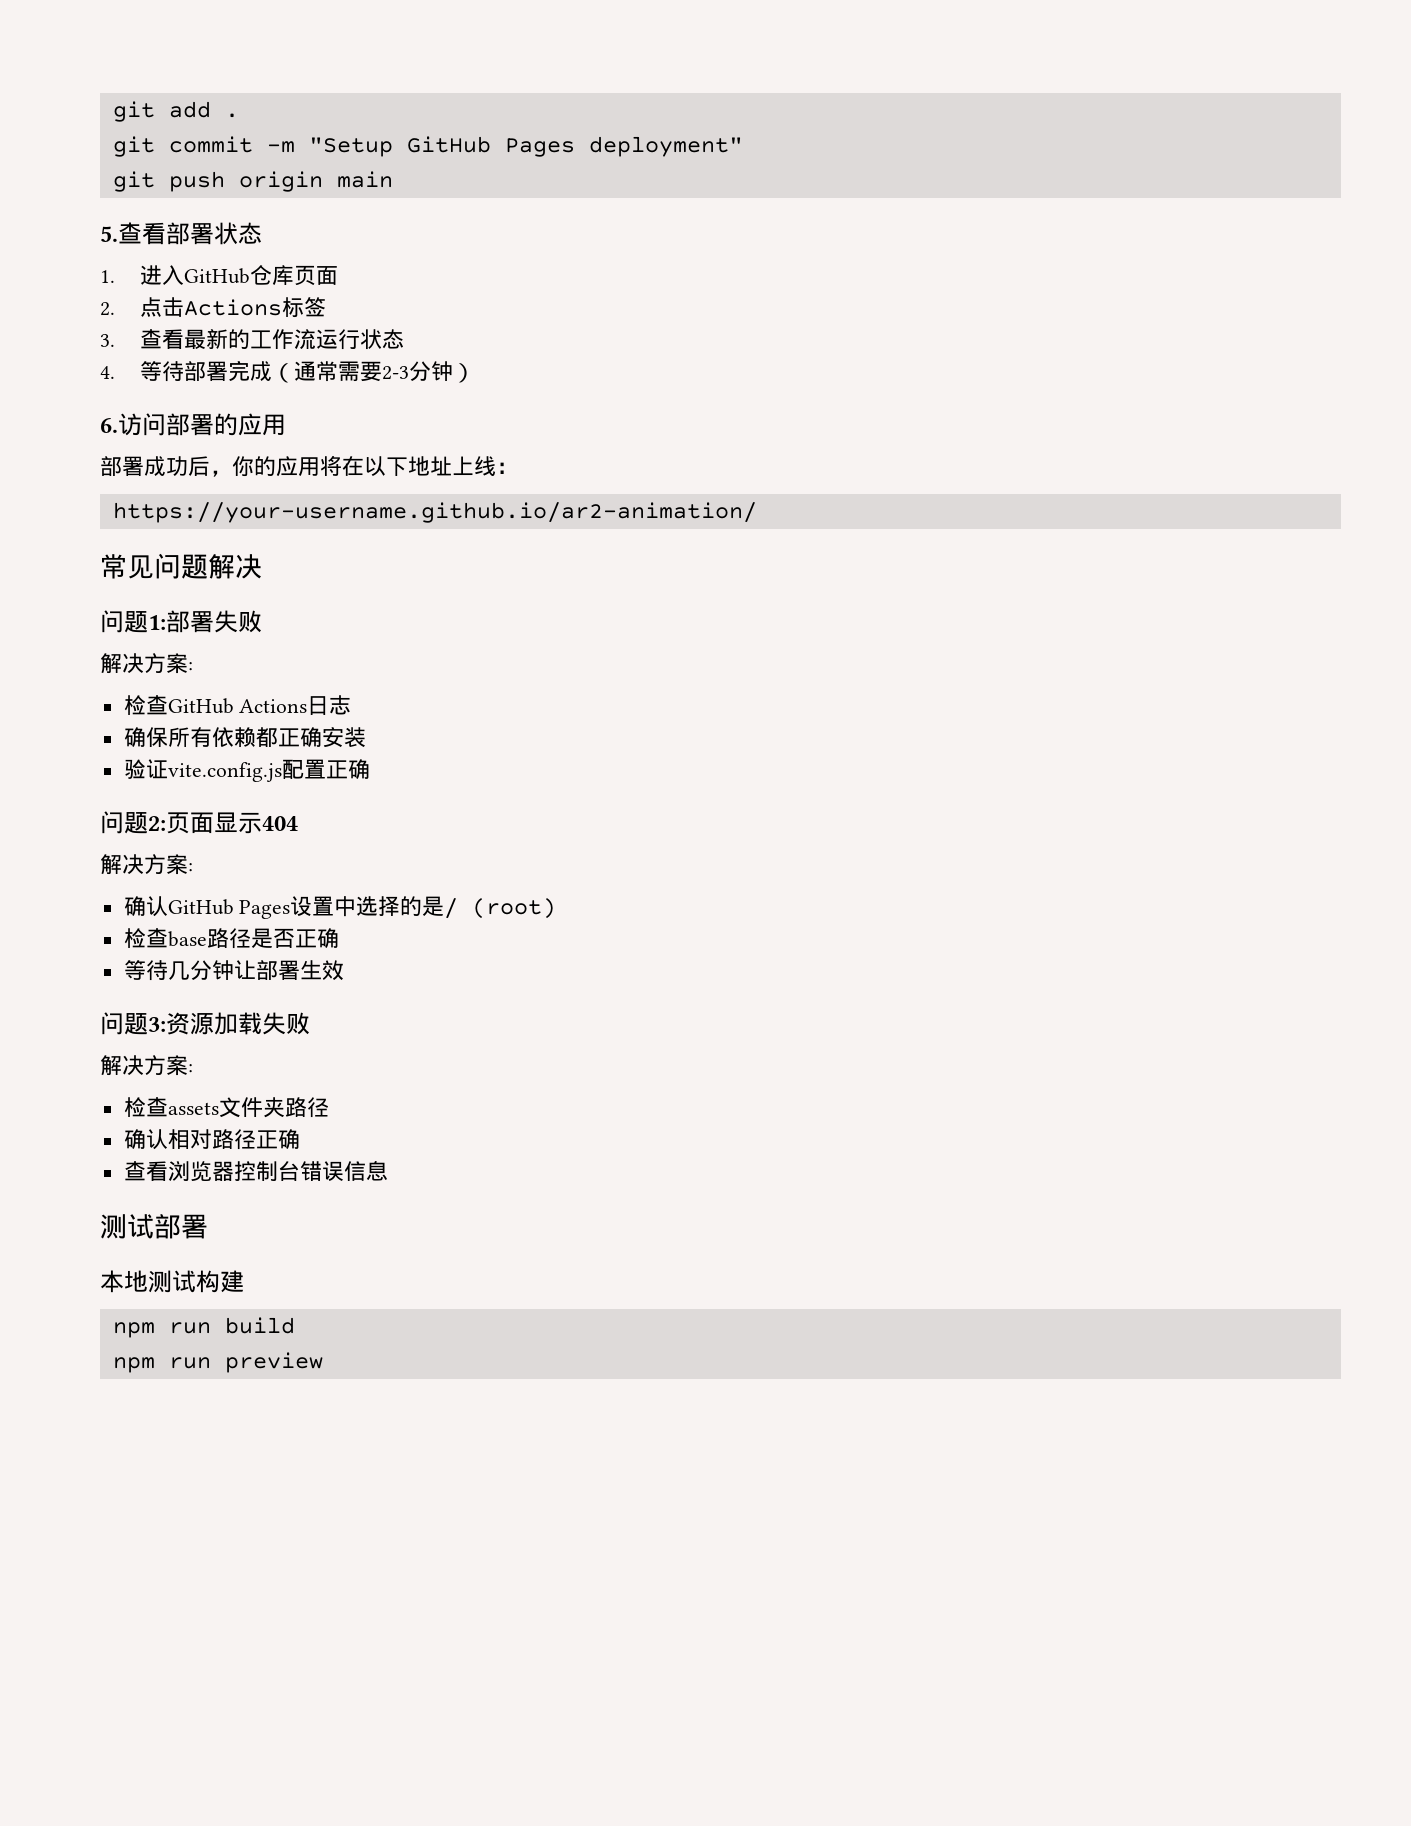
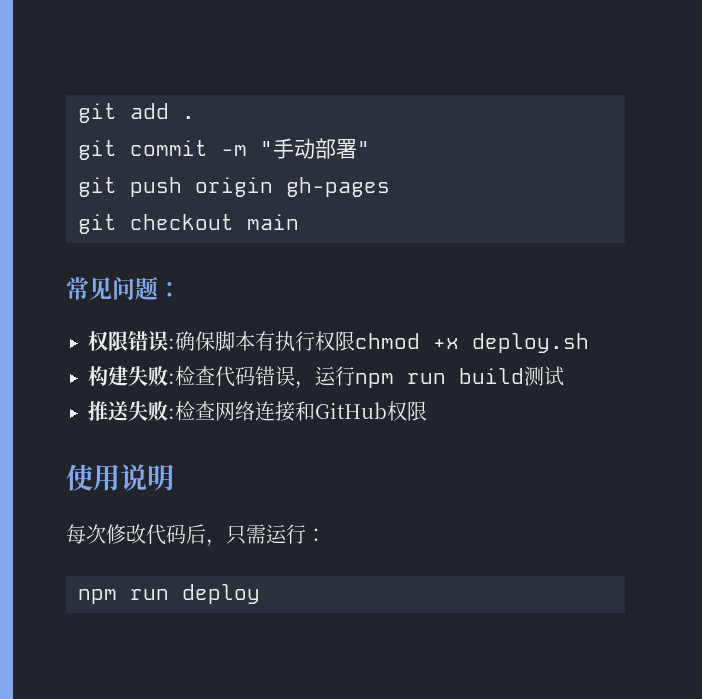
[308,136,743,157] "Setup GitHub Pages deployment" -> [260,138,370,159] "手动部署"
[336,171,393,188] [100,222,262,245] [100,265,339,286] [100,297,327,318] [100,329,405,350] [100,360,476,383] [100,413,286,436] [100,455,518,477] [112,502,757,523] [100,553,262,579] [100,610,262,633] [100,653,193,674] [123,695,352,715] [123,727,366,748] [123,759,370,782] [100,811,298,834] [100,854,193,875] [123,896,557,919] [123,928,339,949] [123,960,344,981] [100,1012,310,1035] [100,1055,193,1076] [123,1097,329,1118] [123,1129,300,1150] [123,1160,388,1181] [100,1214,208,1239] [100,1270,244,1293] [112,1317,295,1338] [112,1352,323,1373] main // 5.查看部署状态 // 1.进入GitHub仓库页面 // 2.点击Actions标签 // 3.查看最新的工作流运行状态 // 4.等待部署完成（通常需要2-3分钟） // 6.访问部署的应用 // 部署成功后，你的应用将在以下地址上线： // https://your-username.github.io/ar2-animation/ // 常见问题解决 // 问题1:部署失败 // 解决方案: // 检查GitHub Actions日志 // 确保所有依赖都正确安装 // 验证vite.config.js配置正确 // 问题2:页面显示404 // 解决方案: // 确认GitHub Pages设置中选择的是/ (root) // 检查base路径是否正确 // 等待几分钟让部署生效 // 问题3:资源加载失败 // 解决方案: // 检查assets文件夹路径 // 确认相对路径正确 // 查看浏览器控制台错误信息 // 测试部署 // 本地测试构建 // npm run build // npm run preview -> [286,177,390,197] [78,214,299,234] [66,276,181,300] [88,331,589,353] [88,366,564,389] [88,401,427,422] [66,464,174,491] [66,524,326,547] [78,584,260,604] gh-pages // git checkout main // 常见问题： // 权限错误:确保脚本有执行权限chmod +x deploy.sh // 构建失败:检查代码错误，运行npm run build测试 // 推送失败:检查网络连接和GitHub权限 // 使用说明 // 每次修改代码后，只需运行： // npm run deploy

